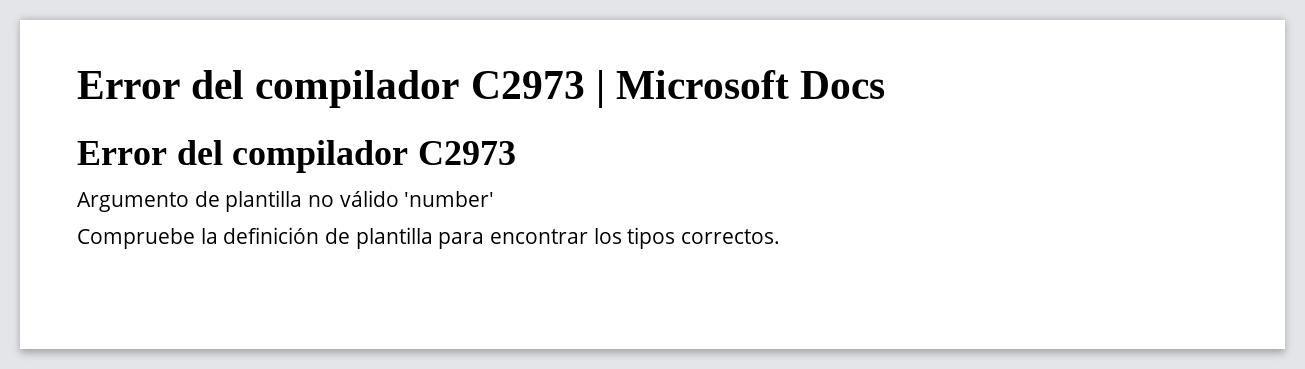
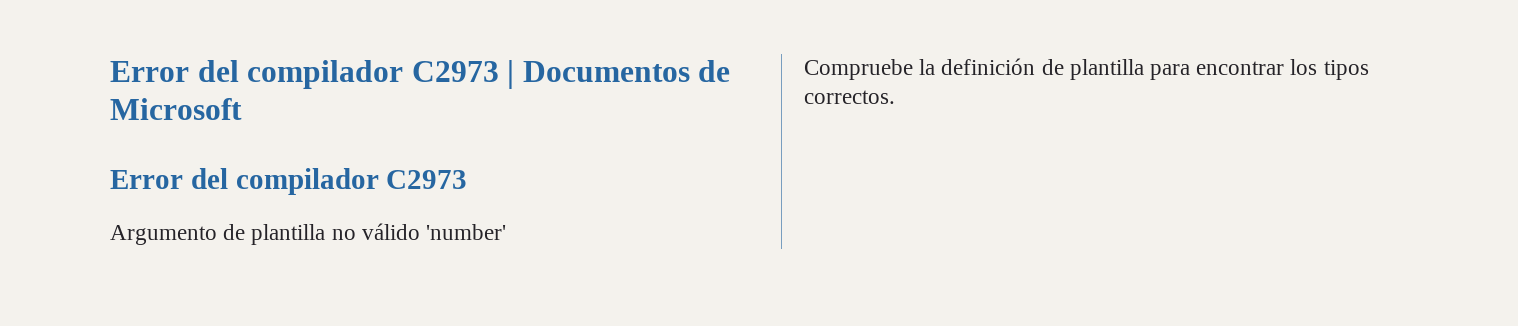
(605, 89) none -> [522,60,731,82] Documentos de
[800,71,886,99] Docs -> (242, 109) none

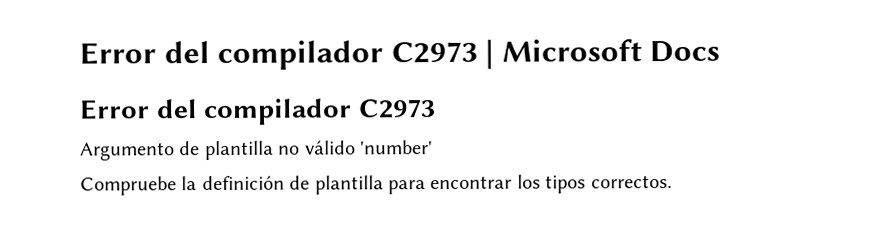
[522,60,731,82] Documentos de -> (495, 54) none
(242, 109) none -> [649,40,721,63] Docs

